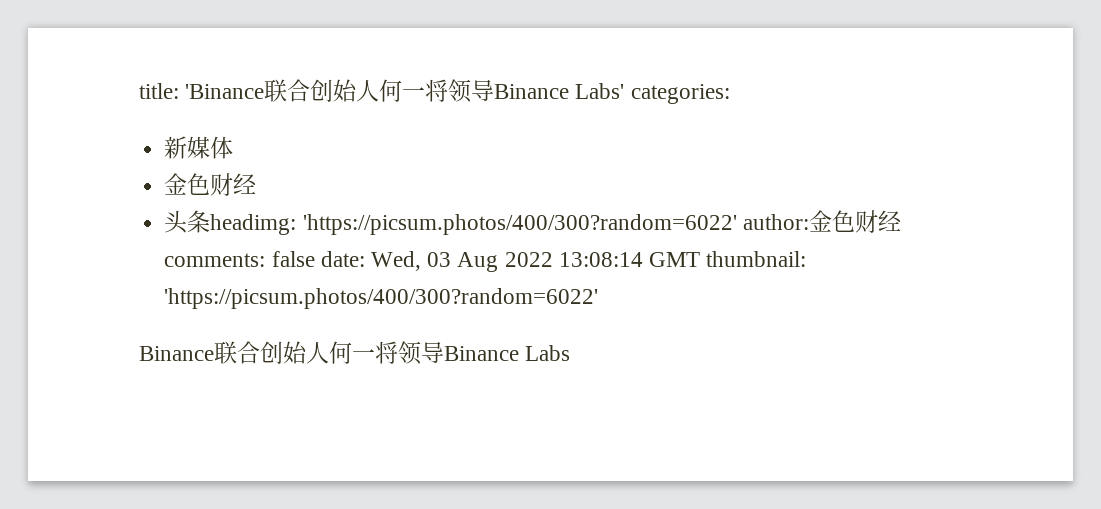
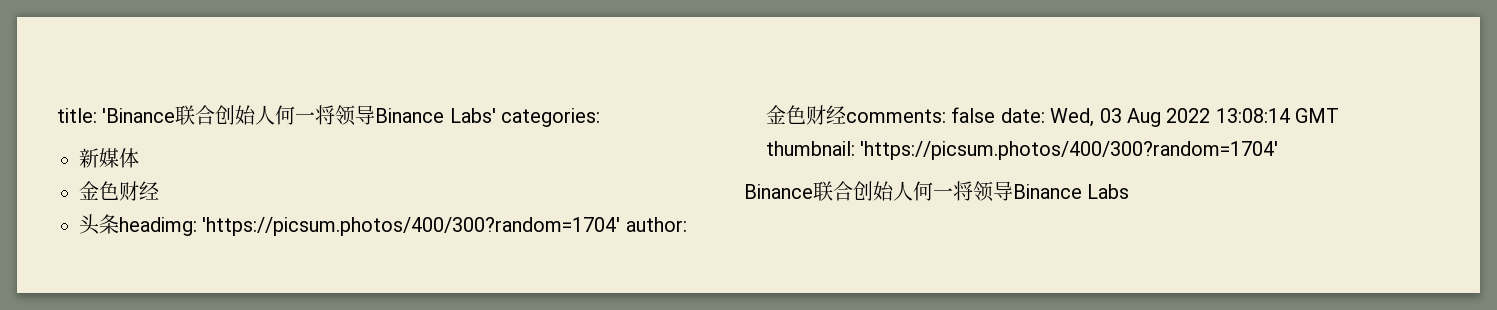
[302,214,737,235] 'https://picsum.photos/400/300?random=6022' -> [202,217,621,236] 'https://picsum.photos/400/300?random=1704'
[164,288,599,309] 'https://picsum.photos/400/300?random=6022' -> [860,141,1279,160] 'https://picsum.photos/400/300?random=1704'

